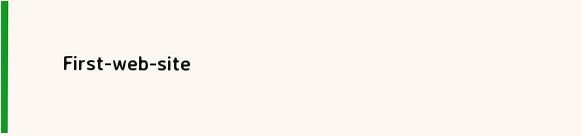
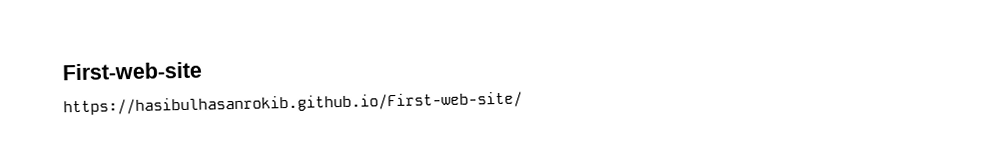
(192, 63) none -> [63,91,523,116] // https://hasibulhasanrokib.github.io/First-web-site/

